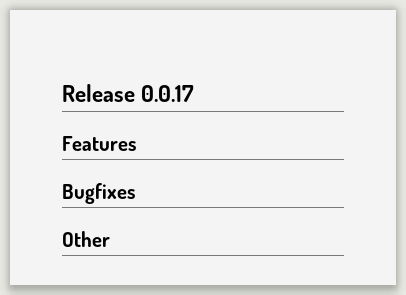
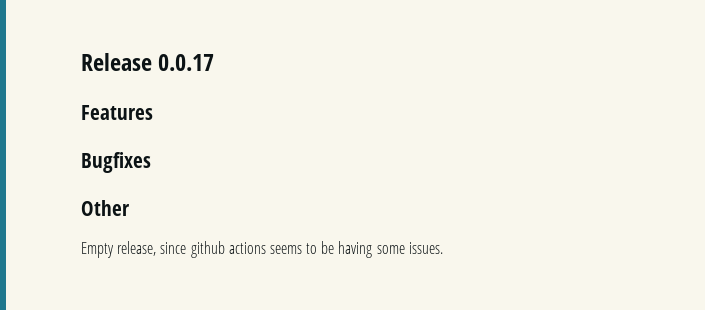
(110, 239) none -> [81,241,443,258] // Empty release, since github actions seems to be having some issues.

